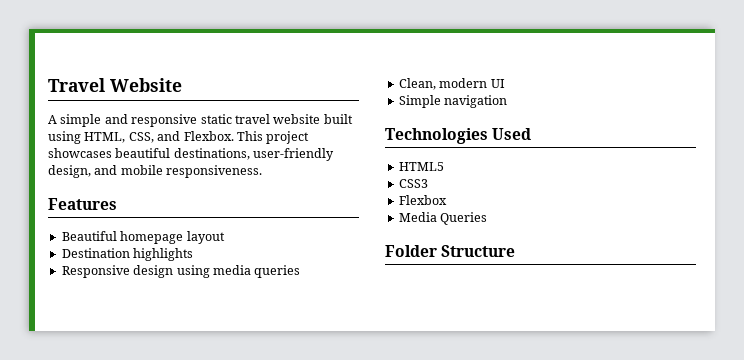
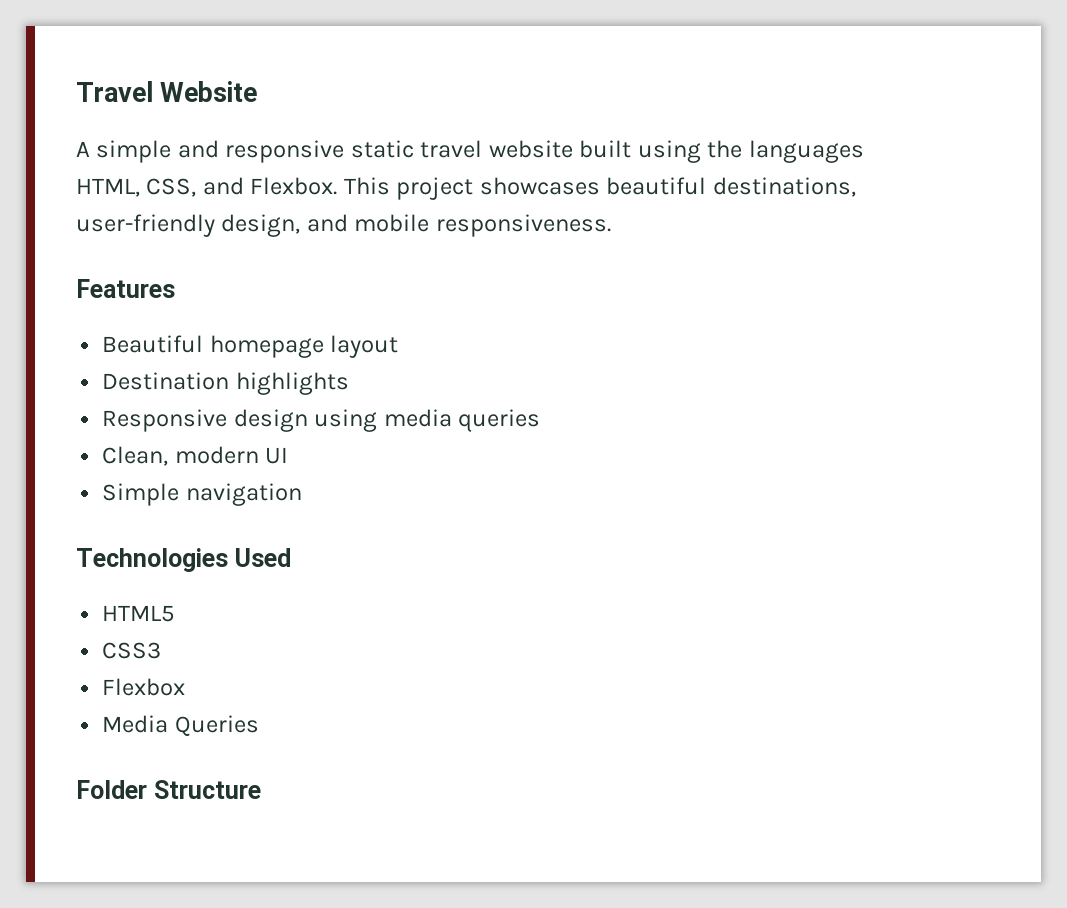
(81, 137) none -> [707,140,864,163] the languages

